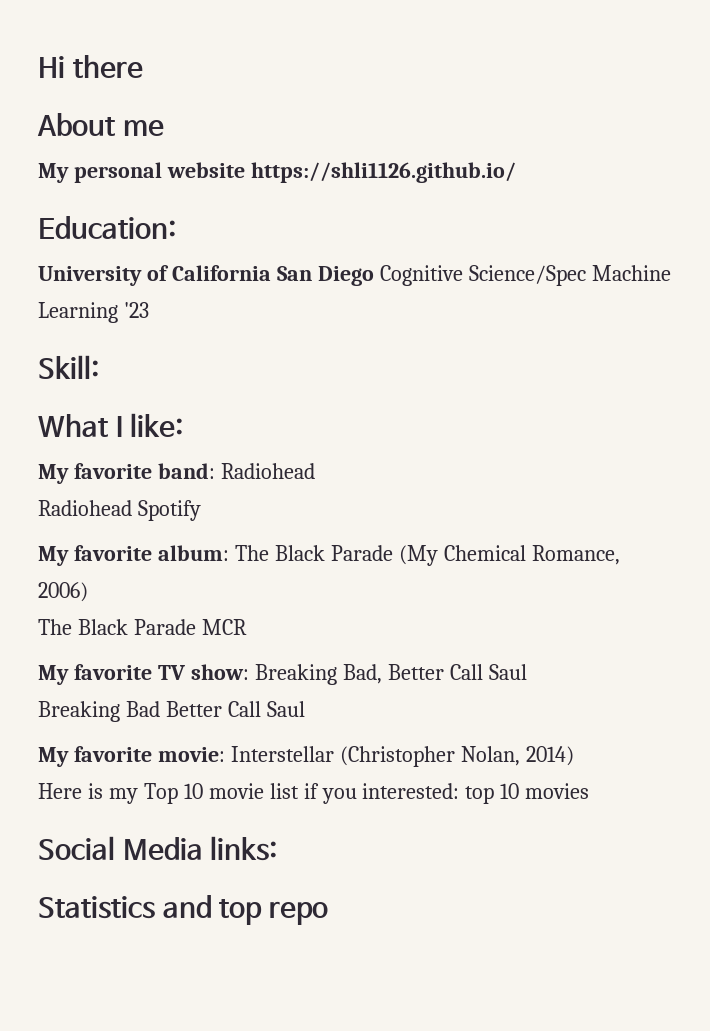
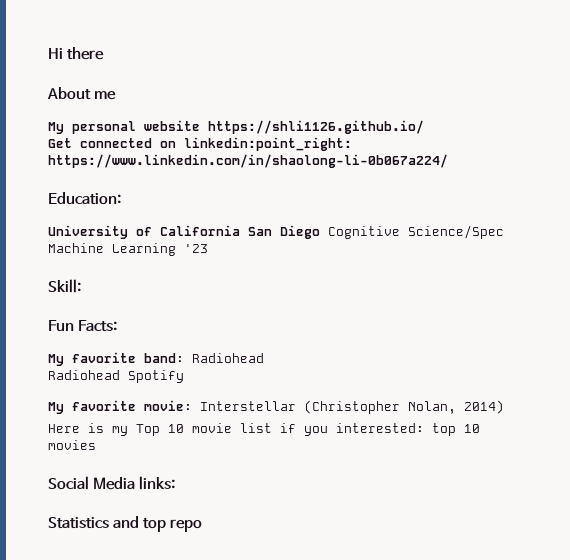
(516, 172) none -> [48,137,352,151] [48,154,448,168] // Get connected on linkedin:point_right: https://www.linkedin.com/in/shaolong-li-0b067a224/
[38,413,184,437] What I like: -> [48,320,117,332] Fun Facts:
[38,545,620,566] [38,582,88,602] [38,619,247,635] [38,664,527,685] [38,701,305,722] // My favorite album: The Black Parade (My Chemical Romance, 2006) // The Black Parade MCR // My favorite TV show: Breaking Bad, Better Call Saul // Breaking Bad Better Call Saul -> (184, 376) none

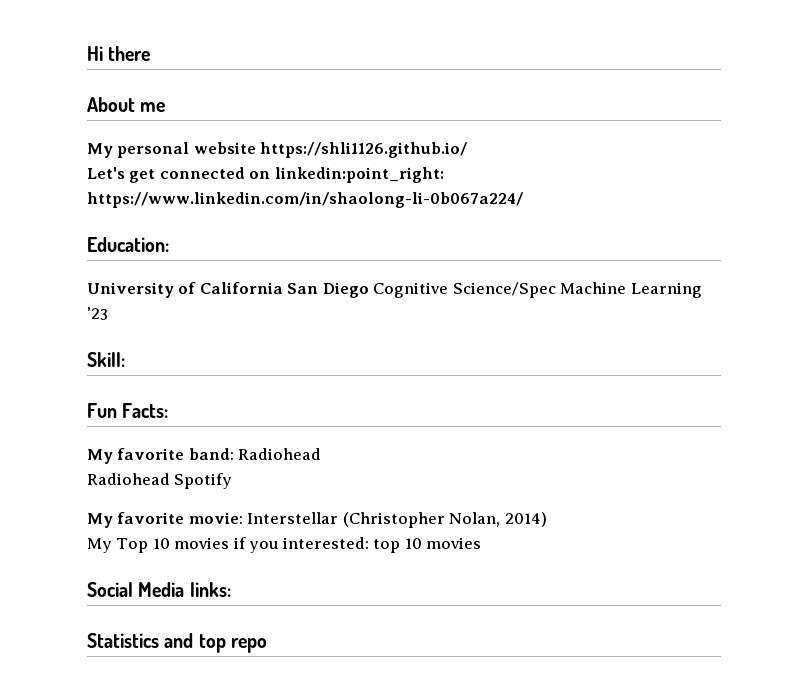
[48,138,72,148] Get -> [87,167,156,183] Let's get
[48,423,272,436] Here is my Top 10 movie list -> [87,537,230,553] My Top 10 movies

